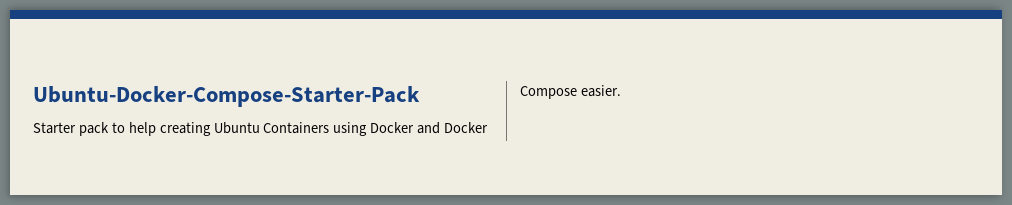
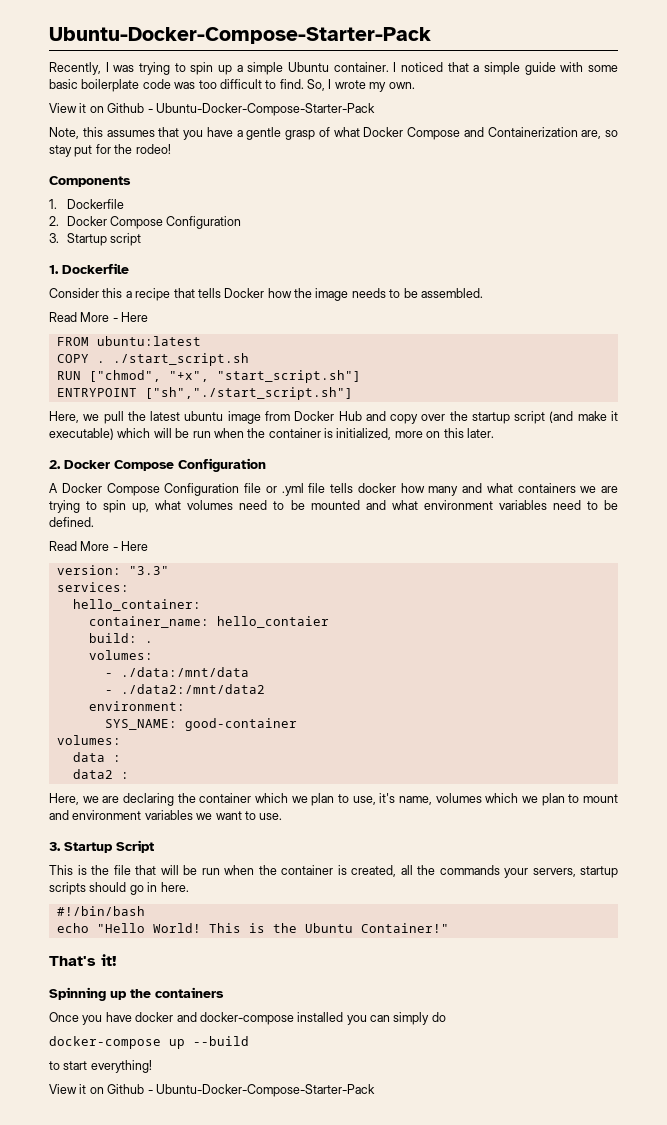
[33,86,420,107] [33,122,489,136] [520,85,621,99] Ubuntu-Docker-Compose-Starter-Pack // Starter pack to help creating Ubuntu Containers using Docker and Docker Compose easier. -> [49,27,431,44] [49,62,619,75] [49,79,415,92] [49,103,375,116] [49,127,618,140] [49,144,171,157] [49,176,131,187] [49,199,124,209] [49,216,242,229] [49,233,142,246] [49,263,129,274] [49,288,483,301] [49,312,149,322] [56,336,201,346] [56,353,249,366] [56,370,361,383] [56,387,353,400] [49,411,618,424] [49,428,494,440] [49,458,266,472] [49,483,618,496] [49,500,618,513] [49,517,94,527] [49,541,149,551] [56,565,169,575] [56,582,129,592] [72,599,201,611] [88,616,329,628] [88,633,153,643] [88,650,153,660] [104,667,249,677] [104,684,265,694] [88,701,185,711] [104,718,297,731] [56,735,121,745] [72,752,121,762] [72,769,129,779] [49,793,618,806] [49,810,283,820] [49,840,154,853] [49,865,618,878] [49,882,189,895] [56,906,145,916] [56,923,449,933] [49,954,117,966] [49,987,224,1001] [49,1012,446,1025] [49,1036,249,1049] [49,1060,152,1073] [49,1084,375,1097] Ubuntu-Docker-Compose-Starter-Pack // Recently, I was trying to spin up a simple Ubuntu container. I noticed that a simple guide with some basic boilerplate code was too difficult to find. So, I wrote my own. // View it on Github - Ubuntu-Docker-Compose-Starter-Pack // Note, this assumes that you have a gentle grasp of what Docker Compose and Containerization are, so stay put for the rodeo! // Components // 1. Dockerfile // 2. Docker Compose Configuration // 3. Startup script // 1. Dockerfile // Consider this a recipe that tells Docker how the image needs to be assembled. // Read More - Here // FROM ubuntu:latest // COPY . ./start_script.sh // RUN ["chmod", "+x", "start_script.sh"] // ENTRYPOINT ["sh","./start_script.sh"] // Here, we pull the latest ubuntu image from Docker Hub and copy over the startup script (and make it executable) which will be run when the container is initialized, more on this later. // 2. Docker Compose Configuration // A Docker Compose Configuration file or .yml file tells docker how many and what containers we are trying to spin up, what volumes need to be mounted and what environment variables need to be defined. // Read More - Here // version: "3.3" // services: // hello_container: // container_name: hello_contaier // build: . // volumes: // - ./data:/mnt/data // - ./data2:/mnt/data2 // environment: // SYS_NAME: good-container // volumes: // data : // data2 : // Here, we are declaring the container which we plan to use, it's name, volumes which we plan to mount and environment variables we want to use. // 3. Startup Script // This is the file that will be run when the container is created, all the commands your servers, startup scripts should go in here. // #!/bin/bash // echo "Hello World! This is the Ubuntu Container!" // That's it! // Spinning up the containers // Once you have docker and docker-compose installed you can simply do // docker-compose up --build // to start everything! // View it on Github - Ubuntu-Docker-Compose-Starter-Pack

